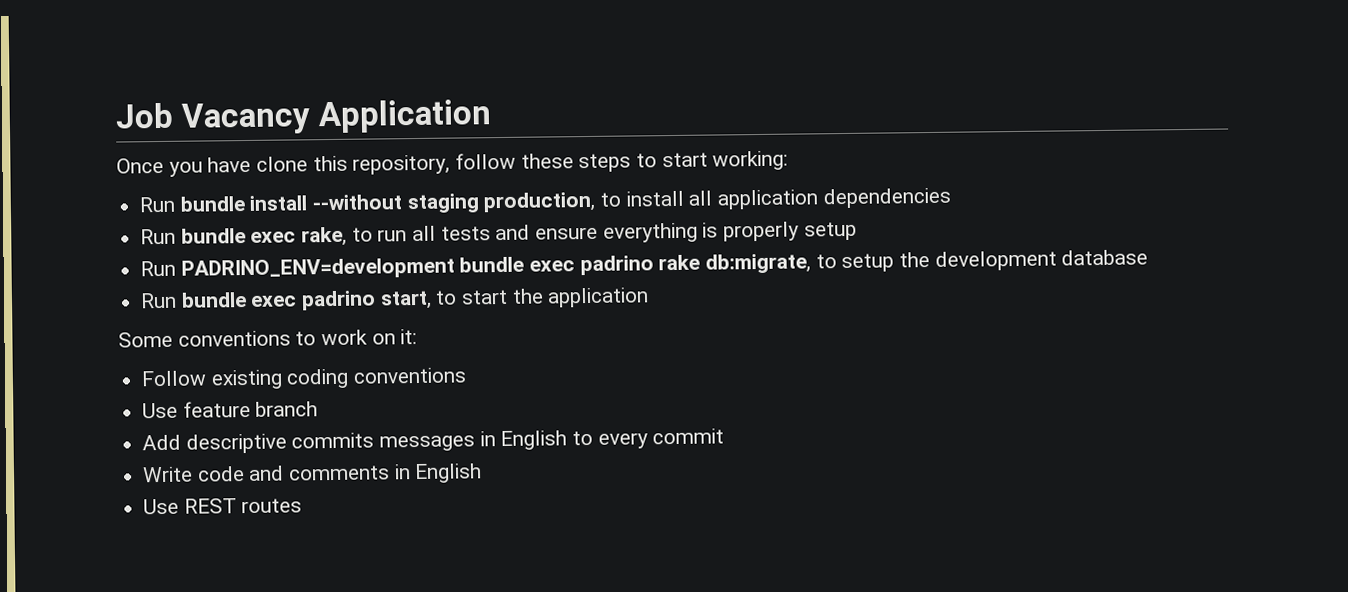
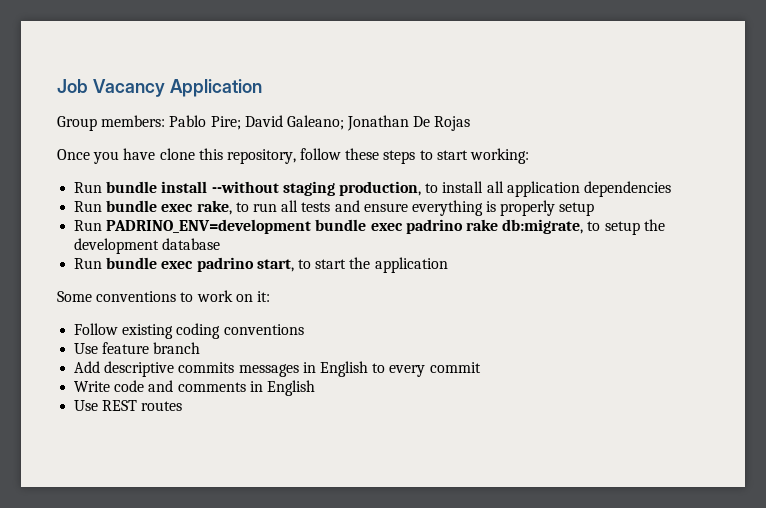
(492, 116) none -> [57,115,471,131] // Group members: Pablo Pire; David Galeano; Jonathan De Rojas

